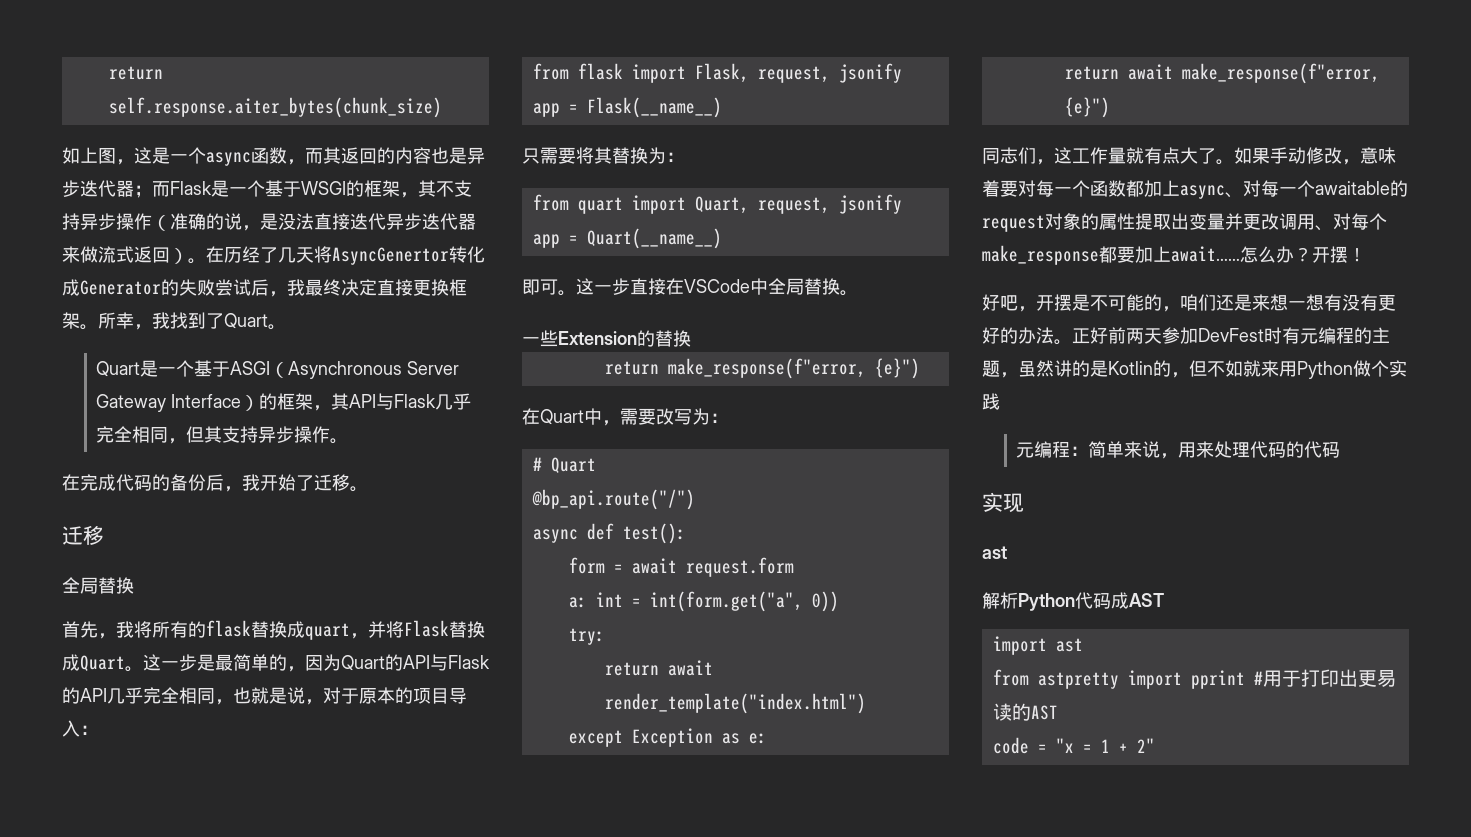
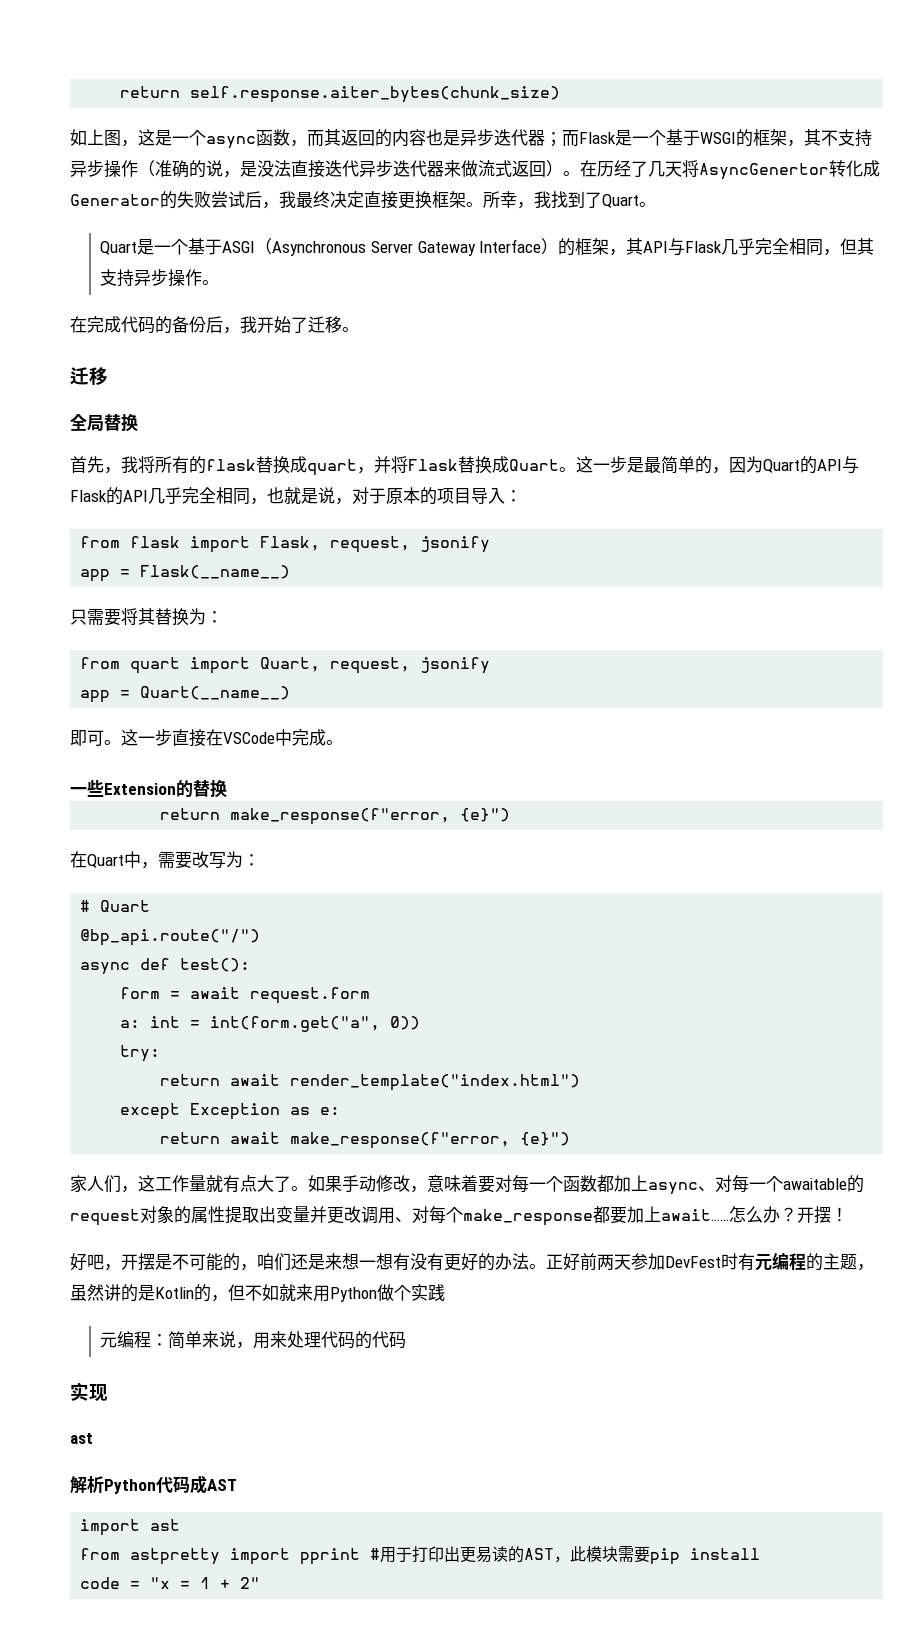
[768,278,840,295] 全局替换 -> [292,729,326,746] 完成
[982,147,1018,164] 同志 -> [70,1175,104,1193] 家人
(1058, 712) none -> [554,1546,761,1565] ，此模块需要pip install

